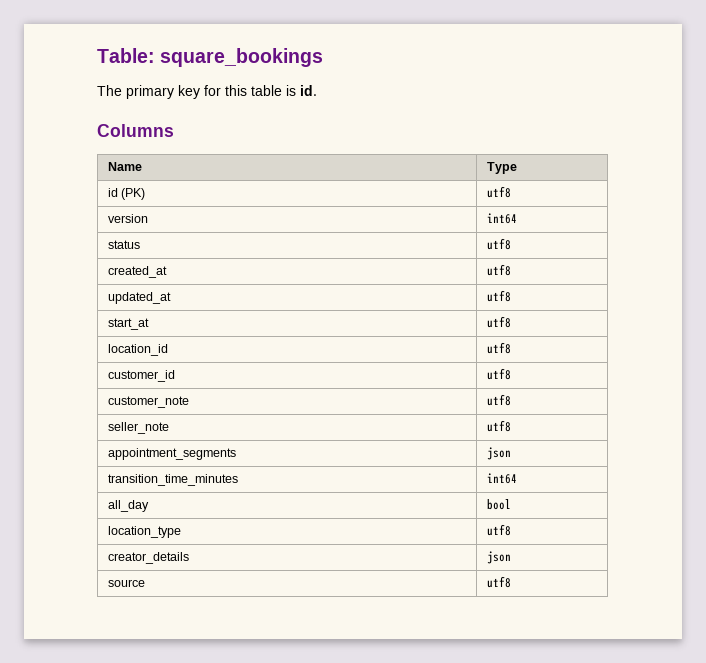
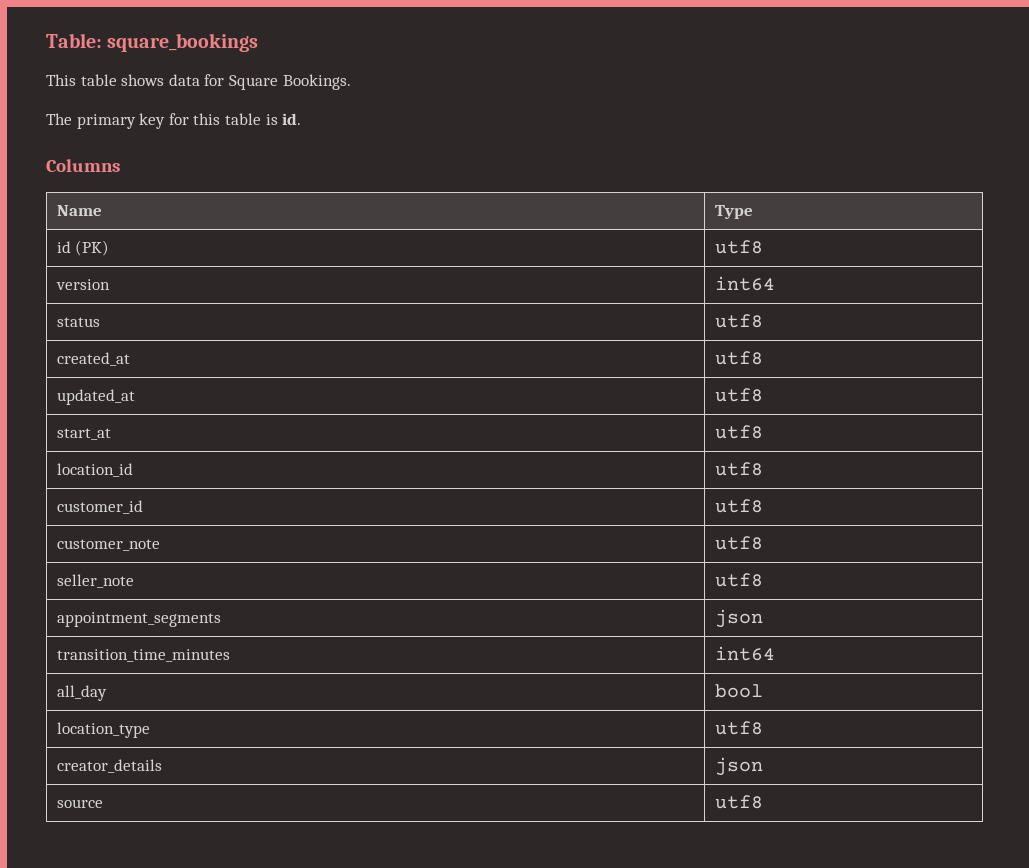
(324, 57) none -> [46,74,351,90] // This table shows data for Square Bookings.

